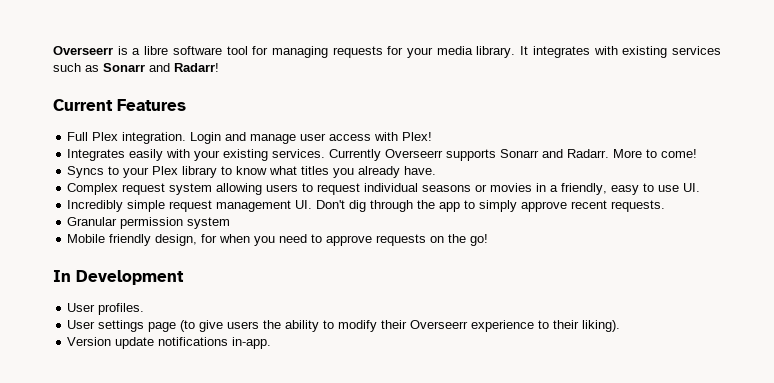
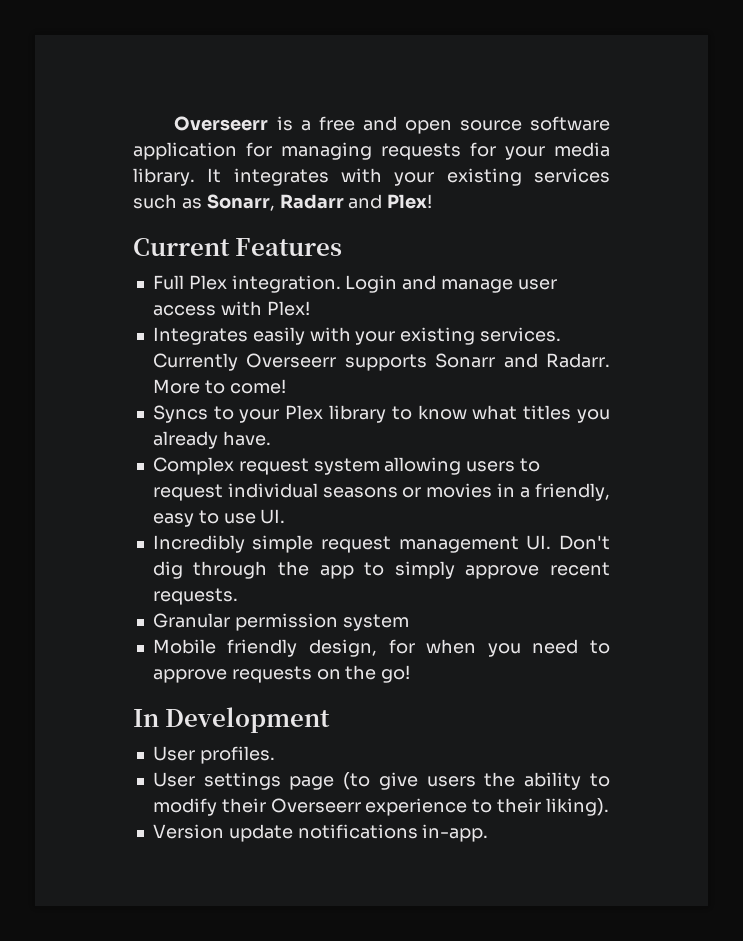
[144,46,248,55] libre software tool -> [318,116,610,134] [133,142,237,160] free and open source software application
(618, 50) none -> [394,172,435,186] your
[103,63,219,72] Sonarr and Radarr! -> [206,194,433,211] Sonarr, Radarr and Plex!

